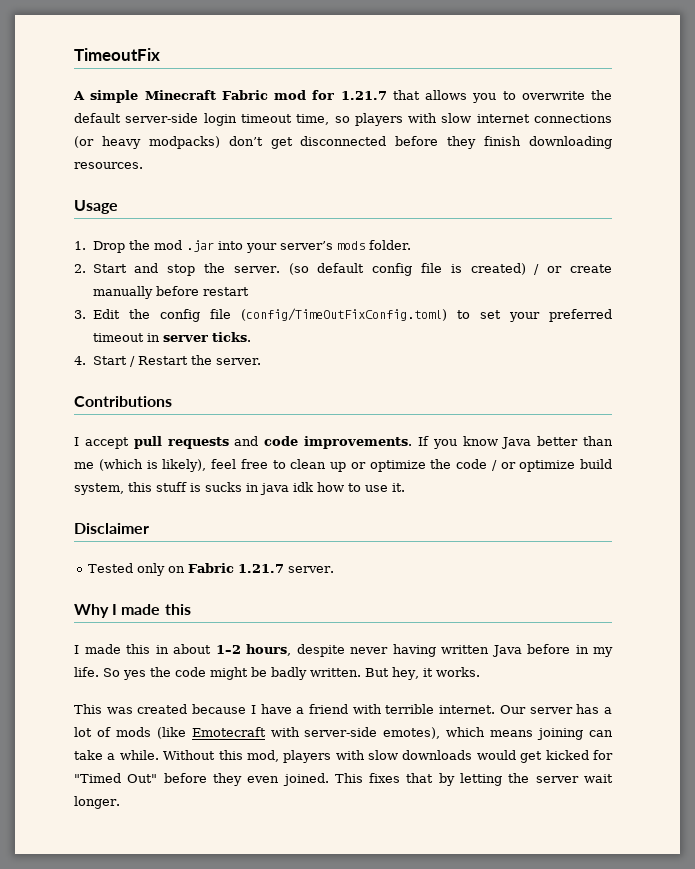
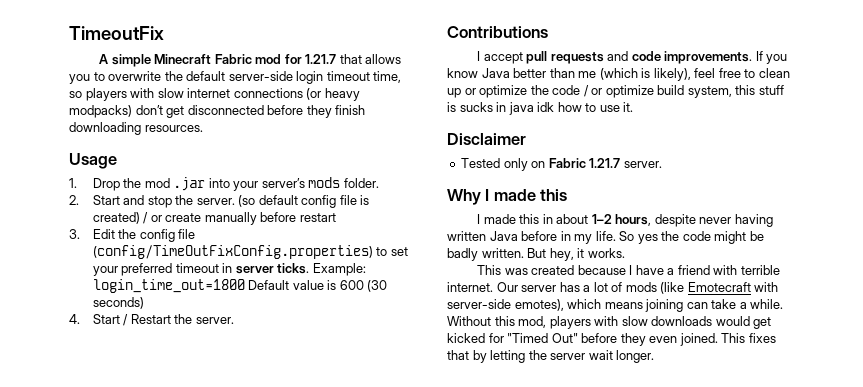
[240,308,447,321] (config/TimeOutFixConfig.toml) -> [92,245,373,259] (config/TimeOutFixConfig.properties)
(251, 337) none -> [312,263,366,276] [92,279,388,293] [92,297,144,309] Example: login_time_out=1800 Default value is 600 (30 seconds)

